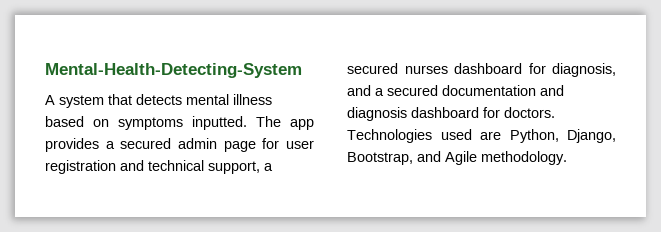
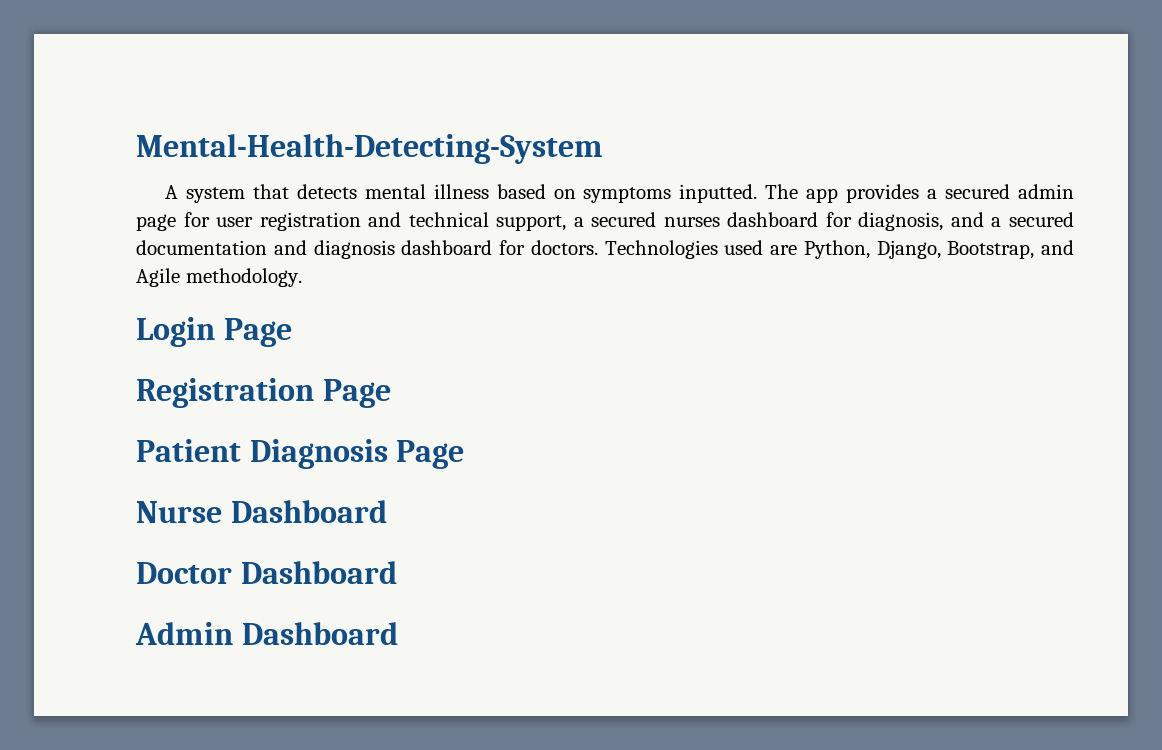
(567, 158) none -> [136,317,292,347] [136,378,391,408] [136,439,465,469] [136,500,387,523] [136,561,397,584] [135,622,398,645] // Login Page // Registration Page // Patient Diagnosis Page // Nurse Dashboard // Doctor Dashboard // Admin Dashboard

